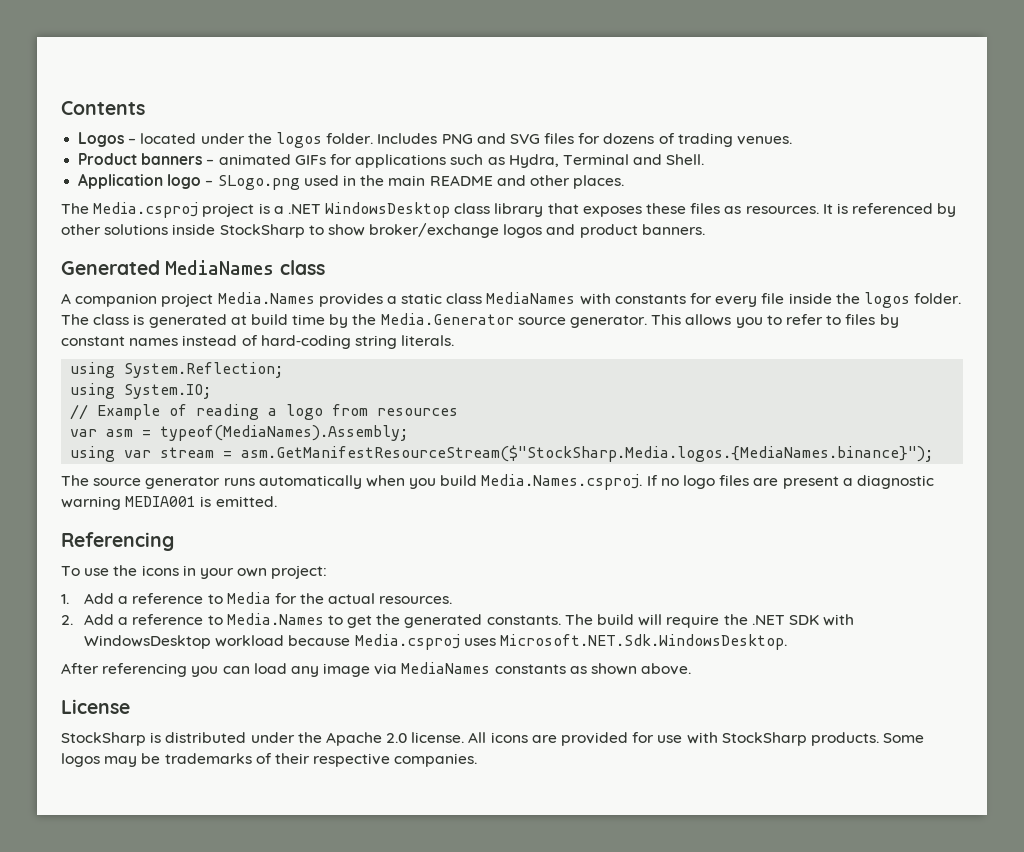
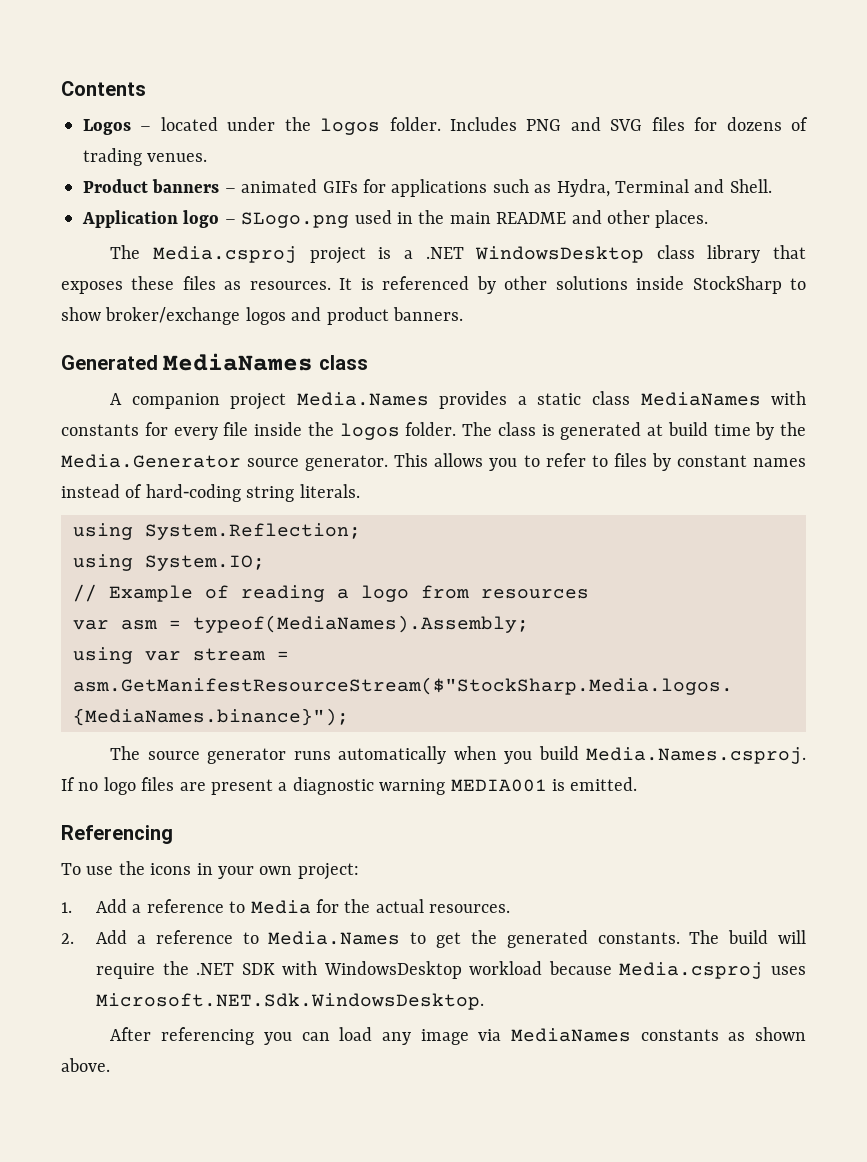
[61,699,130,714] [61,732,925,746] [61,753,478,767] // License // StockSharp is distributed under the Apache 2.0 license. All icons are provided for use with StockSharp products. Some logos may be trademarks of their respective companies. -> (110, 1065) none

